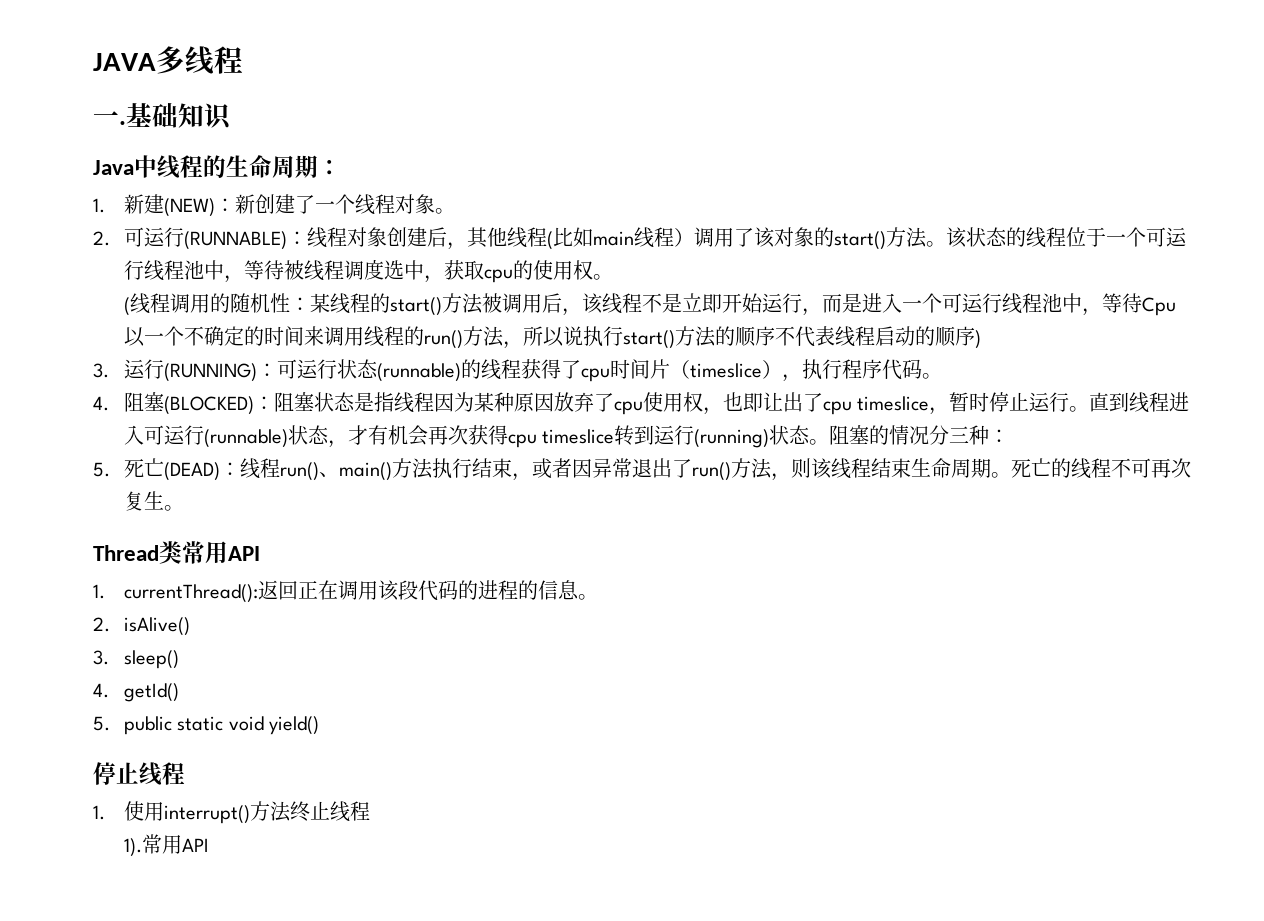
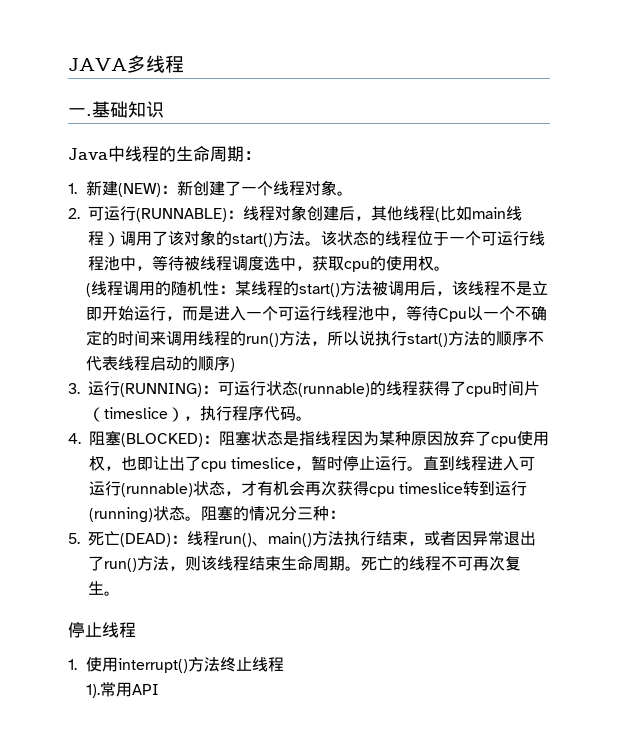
[93,541,260,564] [93,580,598,603] [93,617,190,636] [93,650,179,669] [93,683,179,702] [93,716,320,735] // Thread类常用API // 1. currentThread():返回正在调用该段代码的进程的信息。 // 2. isAlive() // 3. sleep() // 4. getId() // 5. public static void yield() -> (120, 593) none

